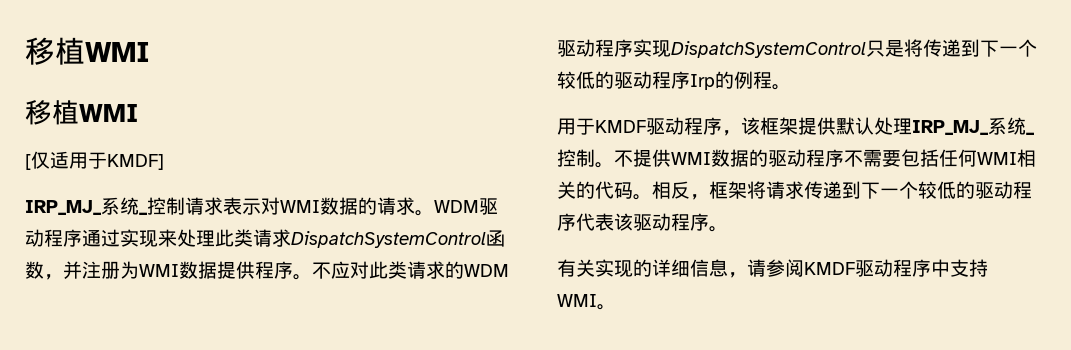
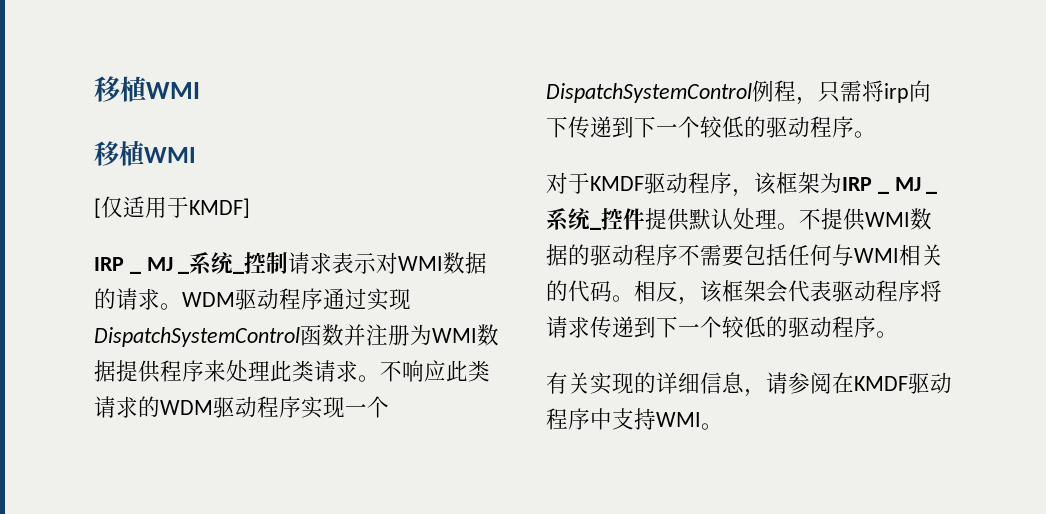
[25,200,101,215] IRP_MJ_ -> [94,257,124,271] [129,271,141,274] [146,257,173,271] [178,271,190,274] IRP _ MJ _
[158,229,291,247] 来处理此类请求 -> (411, 299) none
[44,274,63,280] ， -> (344, 335) none
[293,261,369,280] 。不应对 -> [204,360,446,382] 来处理此类请求。不响应
[671,39,1037,58] [557,71,791,90] [557,118,576,135] DispatchSystemControl只是将传递到下一个较低的驱动程序Irp的例程。 // 用 -> [345,396,389,418] [546,80,931,105] [546,116,876,138] [546,172,568,194] 一个DispatchSystemControl例程，只需将irp向下传递到下一个较低的驱动程序。 // 对
[798,117,1034,135] [557,149,595,167] 提供默认处理IRP_MJ_系统_控制 -> [820,172,872,193] [877,191,889,194] [894,177,921,191] [926,191,938,194] [546,208,777,231] 为IRP _ MJ _系统_控件提供默认处理
(977, 158) none -> [832,244,854,266] 与
[709,181,747,199] 框架 -> [700,280,920,303] 该框架会代表驱动程序
[576,213,709,231] 代表该驱动程序 -> (876, 327) none
(804, 268) none -> [832,372,854,394] 在

